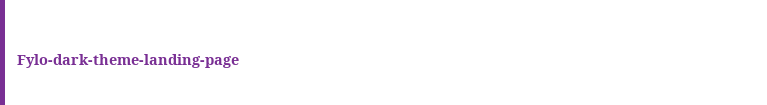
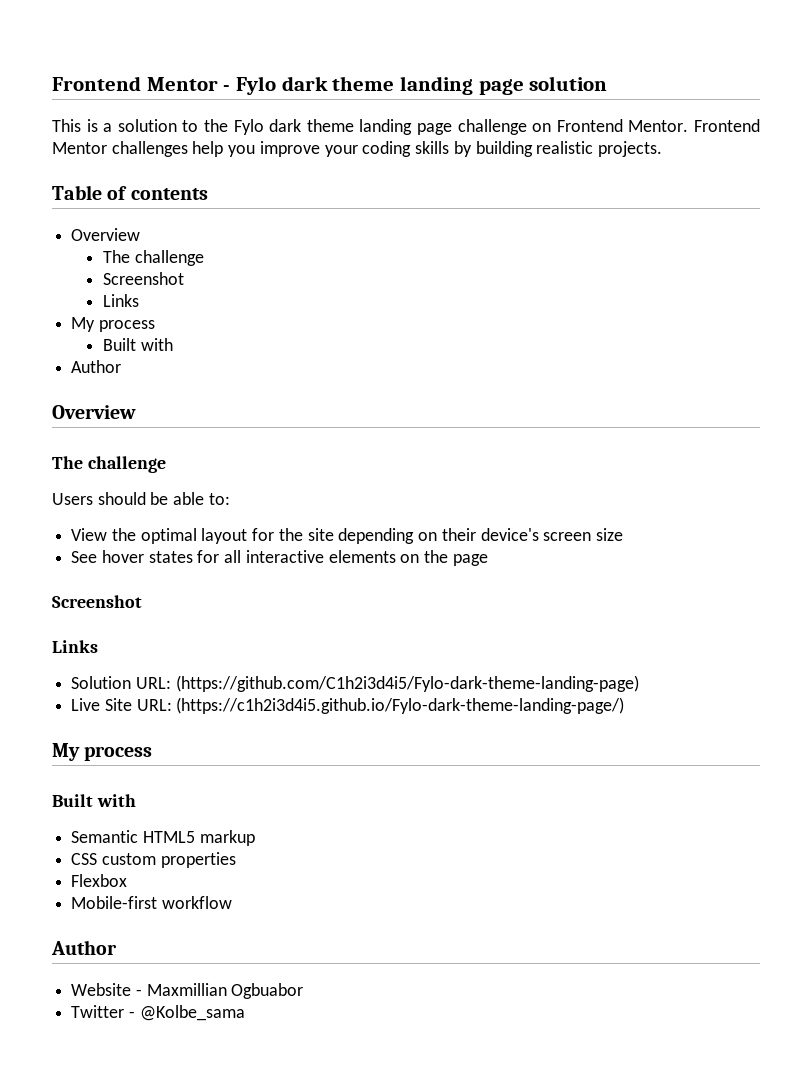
[17,54,239,68] Fylo-dark-theme-landing-page -> [52,76,608,95] [52,119,761,135] [52,141,662,157] [52,185,208,200] [71,228,141,241] [103,250,204,266] [103,272,185,285] [103,294,140,307] [71,317,155,332] [103,338,173,351] [71,360,122,373] [52,405,136,419] [52,456,166,473] [52,492,230,505] [71,528,623,544] [71,550,488,566] [52,595,142,608] [52,640,98,653] [71,675,639,692] [71,697,625,714] [52,743,153,761] [52,794,136,807] [71,830,255,846] [71,852,236,868] [71,874,128,887] [71,896,232,909] [51,940,117,955] [71,983,304,999] [71,1005,245,1021] Frontend Mentor - Fylo dark theme landing page solution // This is a solution to the Fylo dark theme landing page challenge on Frontend Mentor. Frontend Mentor challenges help you improve your coding skills by building realistic projects. // Table of contents // Overview // The challenge // Screenshot // Links // My process // Built with // Author // Overview // The challenge // Users should be able to: // View the optimal layout for the site depending on their device's screen size // See hover states for all interactive elements on the page // Screenshot // Links // Solution URL: (https://github.com/C1h2i3d4i5/Fylo-dark-theme-landing-page) // Live Site URL: (https://c1h2i3d4i5.github.io/Fylo-dark-theme-landing-page/) // My process // Built with // Semantic HTML5 markup // CSS custom properties // Flexbox // Mobile-first workflow // Author // Website - Maxmillian Ogbuabor // Twitter - @Kolbe_sama

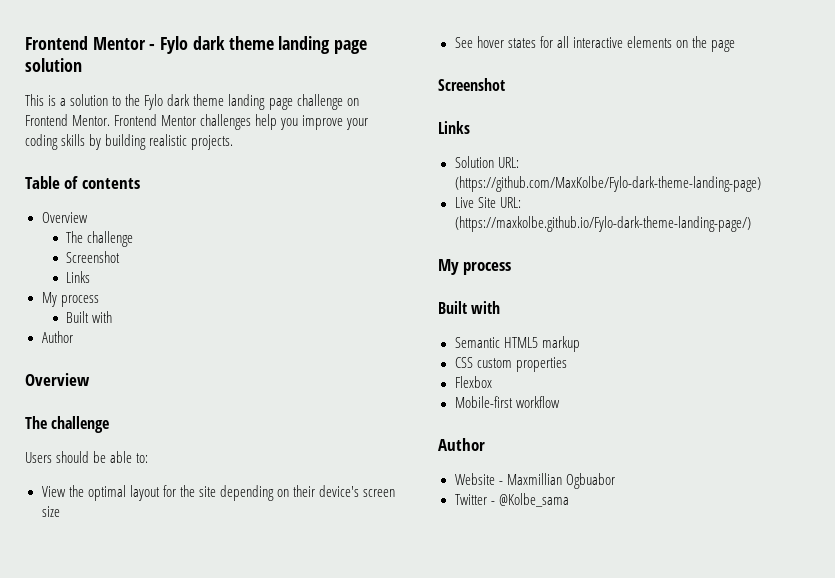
[175,675,639,692] (https://github.com/C1h2i3d4i5/Fylo-dark-theme-landing-page) -> [454,176,761,192] (https://github.com/MaxKolbe/Fylo-dark-theme-landing-page)
[176,697,625,714] (https://c1h2i3d4i5.github.io/Fylo-dark-theme-landing-page/) -> [454,216,751,232] (https://maxkolbe.github.io/Fylo-dark-theme-landing-page/)

